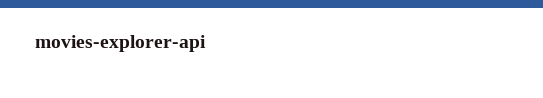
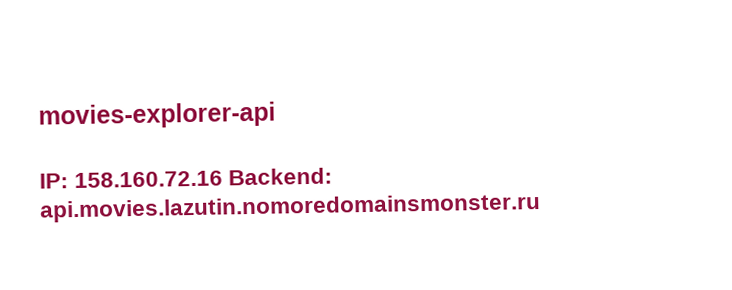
(206, 43) none -> [39,167,334,189] [39,193,541,223] // IP: 158.160.72.16 Backend: api.movies.lazutin.nomoredomainsmonster.ru

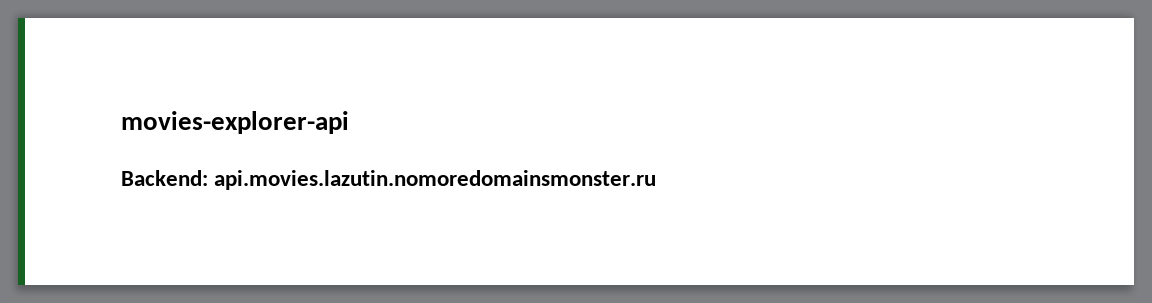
[39,170,224,189] IP: 158.160.72.16 -> (349, 122) none

